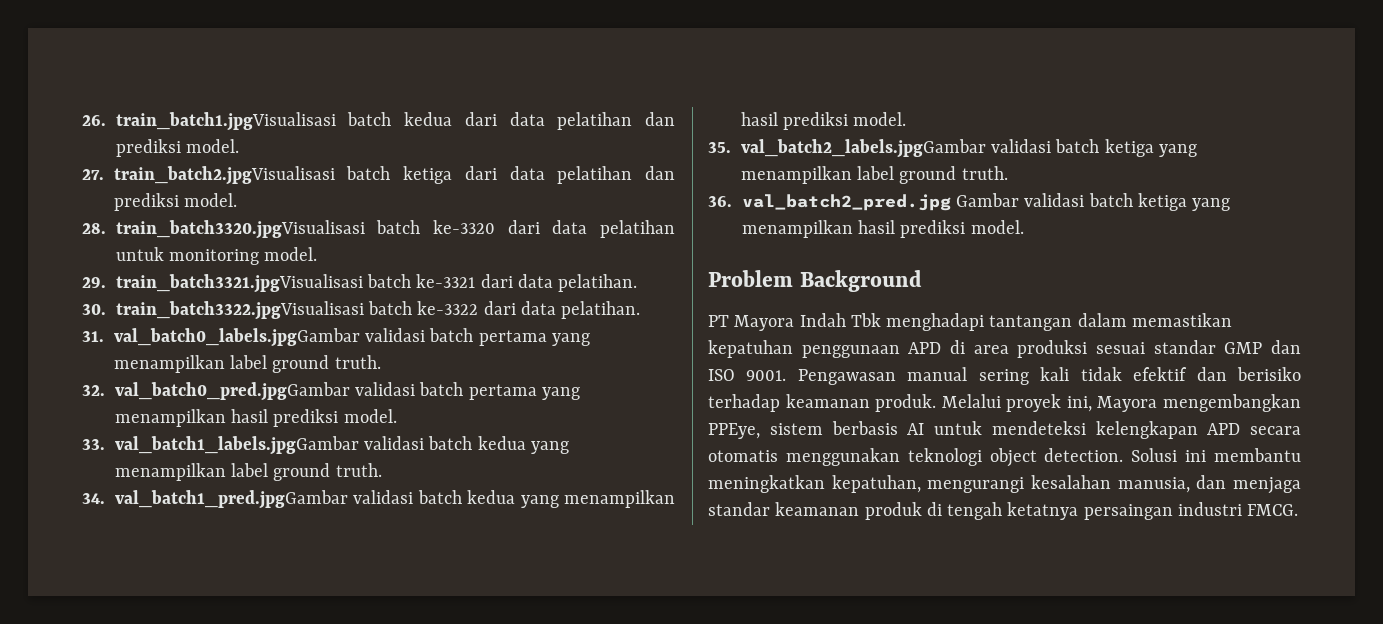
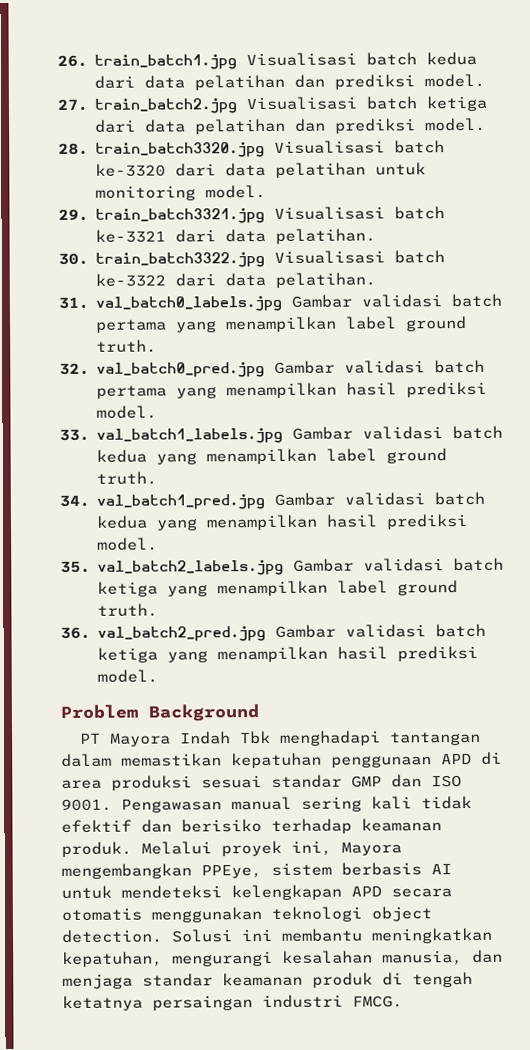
[115,112,336,131] train_batch1.jpgVisualisasi -> [94,52,358,70] train_batch1.jpg Visualisasi
[113,166,335,185] train_batch2.jpgVisualisasi -> [94,96,358,114] train_batch2.jpg Visualisasi
[115,220,365,239] train_batch3320.jpgVisualisasi -> [95,140,386,158] train_batch3320.jpg Visualisasi
[115,274,363,293] train_batch3321.jpgVisualisasi -> [95,206,386,224] train_batch3321.jpg Visualisasi
[115,301,364,320] train_batch3322.jpgVisualisasi -> [95,250,386,268] train_batch3322.jpg Visualisasi
[113,328,360,347] val_batch0_labels.jpgGambar -> [95,294,353,312] val_batch0_labels.jpg Gambar
[114,382,350,401] val_batch0_pred.jpgGambar -> [96,360,336,378] val_batch0_pred.jpg Gambar
[114,436,359,455] val_batch1_labels.jpgGambar -> [96,426,354,444] val_batch1_labels.jpg Gambar
[114,490,348,509] val_batch1_pred.jpgGambar -> [96,492,336,510] val_batch1_pred.jpg Gambar
[740,139,986,158] val_batch2_labels.jpgGambar -> [97,558,355,576] val_batch2_labels.jpg Gambar

